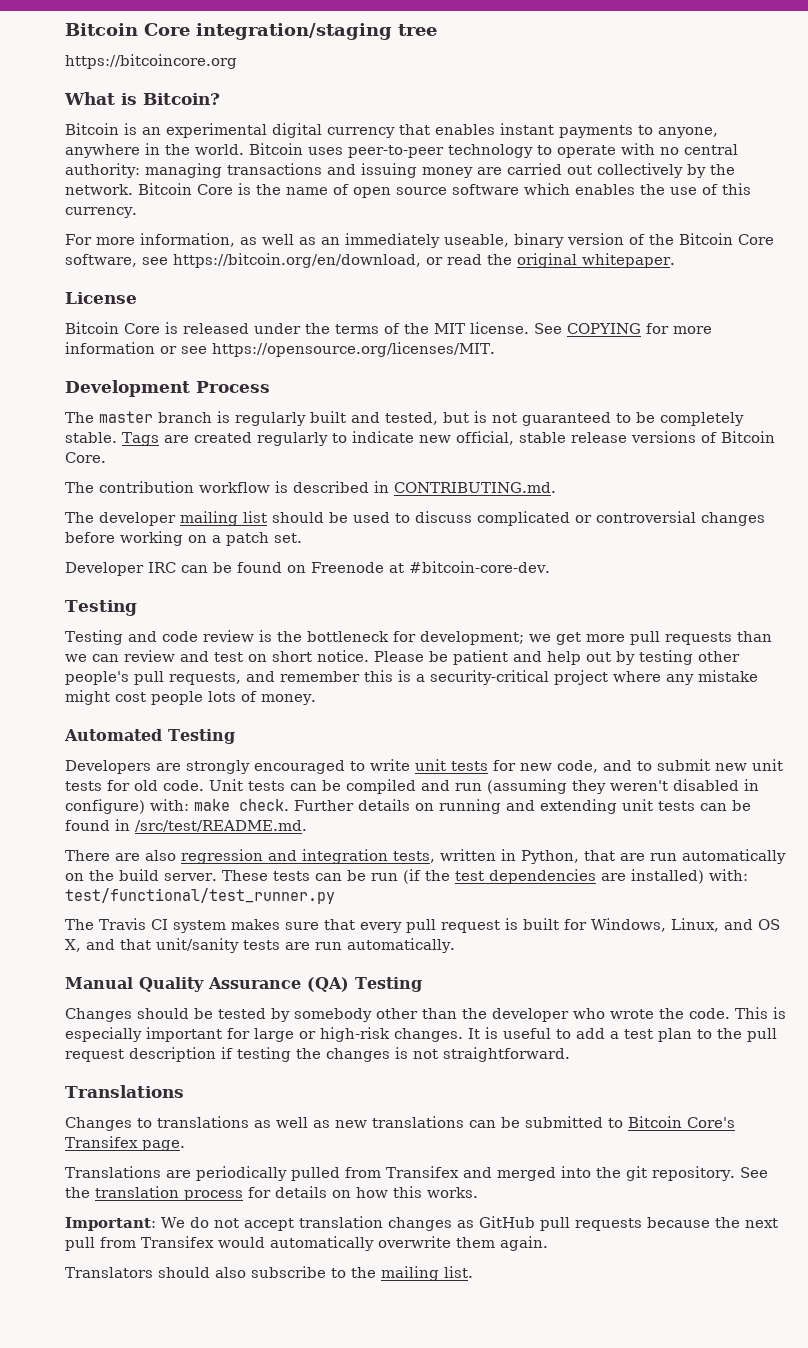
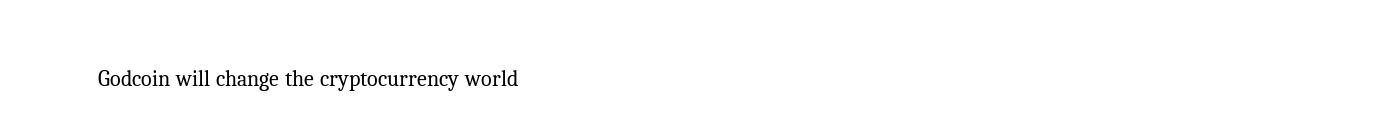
[65,23,437,40] [65,54,237,69] [64,92,220,105] [65,123,718,138] [65,143,738,158] [65,163,735,178] [65,183,751,198] [65,207,137,218] [65,233,774,248] [65,253,675,268] [65,292,137,304] [65,322,712,334] [65,342,495,357] [65,380,270,397] [65,411,744,426] [65,431,775,446] [65,452,106,463] [65,481,556,493] [65,511,765,526] [65,531,302,546] [65,561,550,576] [65,600,137,616] [65,630,772,645] [65,650,740,665] [65,670,758,685] [65,690,316,705] [64,729,235,744] [65,759,783,774] [65,779,759,794] [65,799,751,814] [65,819,307,832] [65,849,786,864] [65,869,748,884] [65,888,335,904] [65,918,780,933] [65,938,455,953] [65,977,422,992] [65,1007,786,1022] [65,1027,777,1042] [65,1047,570,1062] [65,1085,184,1098] [65,1116,735,1131] [65,1136,185,1151] [65,1166,768,1181] [65,1186,478,1201] [65,1216,778,1231] [65,1236,548,1251] [65,1266,473,1281] Bitcoin Core integration/staging tree // https://bitcoincore.org // What is Bitcoin? // Bitcoin is an experimental digital currency that enables instant payments to anyone, anywhere in the world. Bitcoin uses peer-to-peer technology to operate with no central authority: managing transactions and issuing money are carried out collectively by the network. Bitcoin Core is the name of open source software which enables the use of this currency. // For more information, as well as an immediately useable, binary version of the Bitcoin Core software, see https://bitcoin.org/en/download, or read the original whitepaper. // License // Bitcoin Core is released under the terms of the MIT license. See COPYING for more information or see https://opensource.org/licenses/MIT. // Development Process // The master branch is regularly built and tested, but is not guaranteed to be completely stable. Tags are created regularly to indicate new official, stable release versions of Bitcoin Core. // The contribution workflow is described in CONTRIBUTING.md. // The developer mailing list should be used to discuss complicated or controversial changes before working on a patch set. // Developer IRC can be found on Freenode at #bitcoin-core-dev. // Testing // Testing and code review is the bottleneck for development; we get more pull requests than we can review and test on short notice. Please be patient and help out by testing other people's pull requests, and remember this is a security-critical project where any mistake might cost people lots of money. // Automated Testing // Developers are strongly encouraged to write unit tests for new code, and to submit new unit tests for old code. Unit tests can be compiled and run (assuming they weren't disabled in configure) with: make check. Further details on running and extending unit tests can be found in /src/test/README.md. // There are also regression and integration tests, written in Python, that are run automatically on the build server. These tests can be run (if the test dependencies are installed) with: test/functional/test_runner.py // The Travis CI system makes sure that every pull request is built for Windows, Linux, and OS X, and that unit/sanity tests are run automatically. // Manual Quality Assurance (QA) Testing // Changes should be tested by somebody other than the developer who wrote the code. This is especially important for large or high-risk changes. It is useful to add a test plan to the pull request description if testing the changes is not straightforward. // Translations // Changes to translations as well as new translations can be submitted to Bitcoin Core's Transifex page. // Translations are periodically pulled from Transifex and merged into the git repository. See the translation process for details on how this works. // Important: We do not accept translation changes as GitHub pull requests because the next pull from Transifex would automatically overwrite them again. // Translators should also subscribe to the mailing list. -> [98,70,518,91] Godcoin will change the cryptocurrency world

